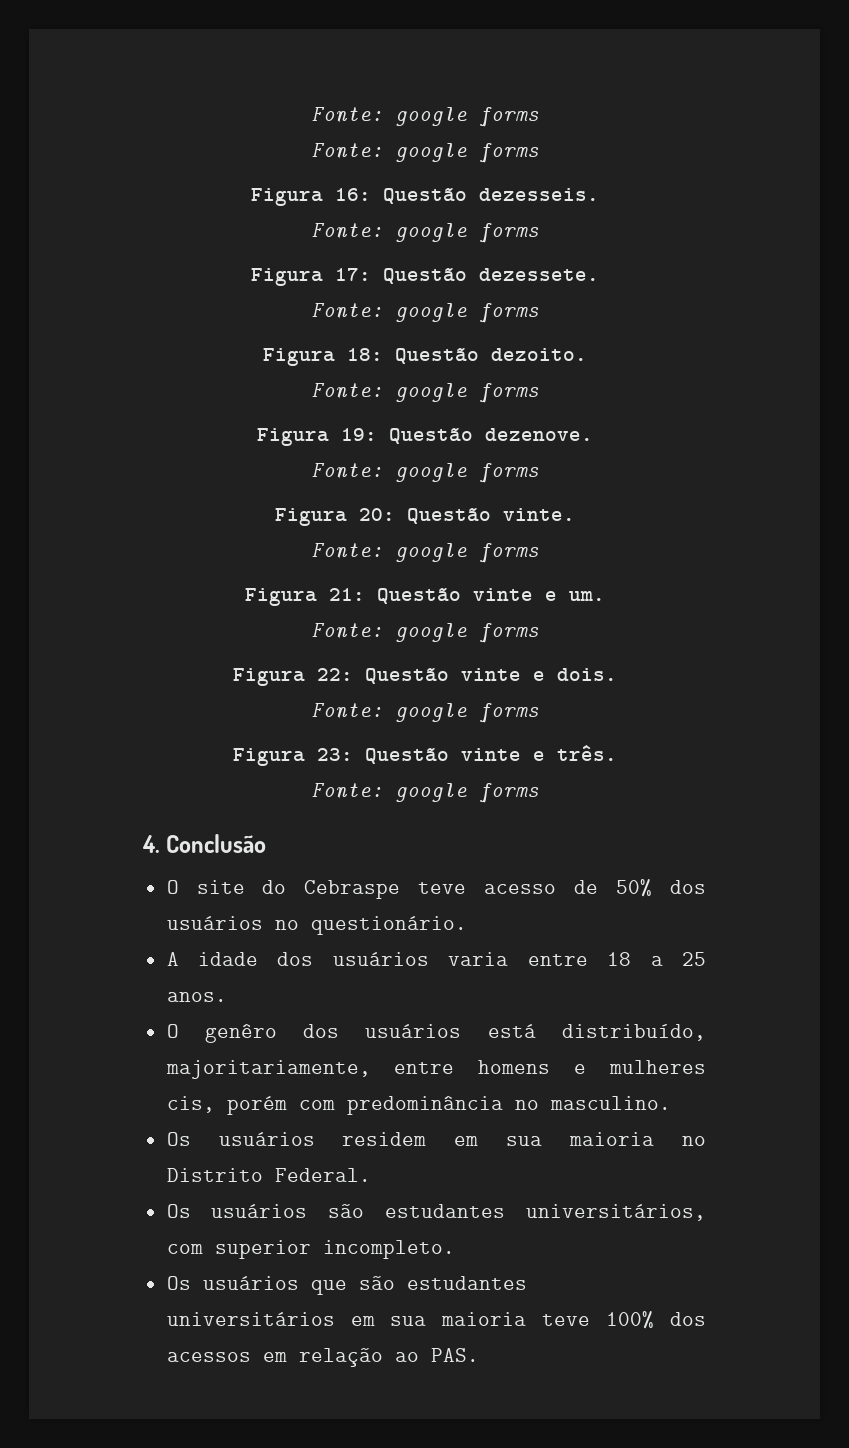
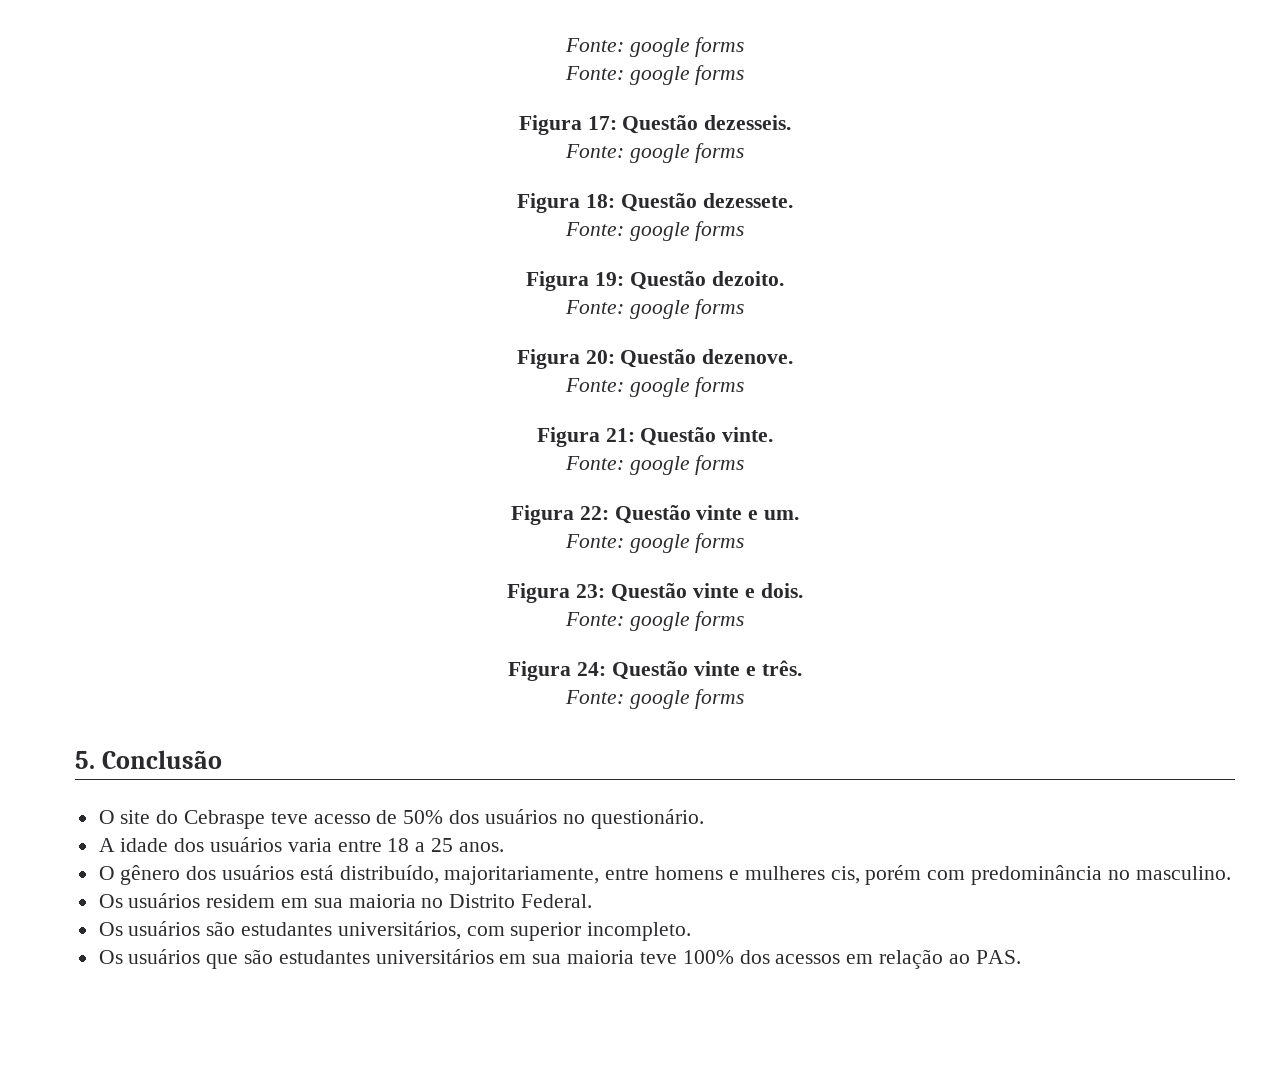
[334,188,371,201] 16: -> [587,116,617,130] 17:
[334,268,371,281] 17: -> [586,194,616,208] 18:
[346,348,383,361] 18: -> [595,272,625,286] 19:
[340,428,377,441] 19: -> [585,350,615,364] 20:
[358,508,395,521] 20: -> [605,428,635,442] 21:
[328,588,365,601] 21: -> [579,506,609,520] 22:
[316,668,353,681] 22: -> [576,584,606,598] 23:
[316,748,353,761] 23: -> [577,662,607,676] 24:
[142,835,160,853] 4. -> [75,751,95,769] 5.
[204,1023,277,1043] genêro -> [120,865,181,885] gênero

